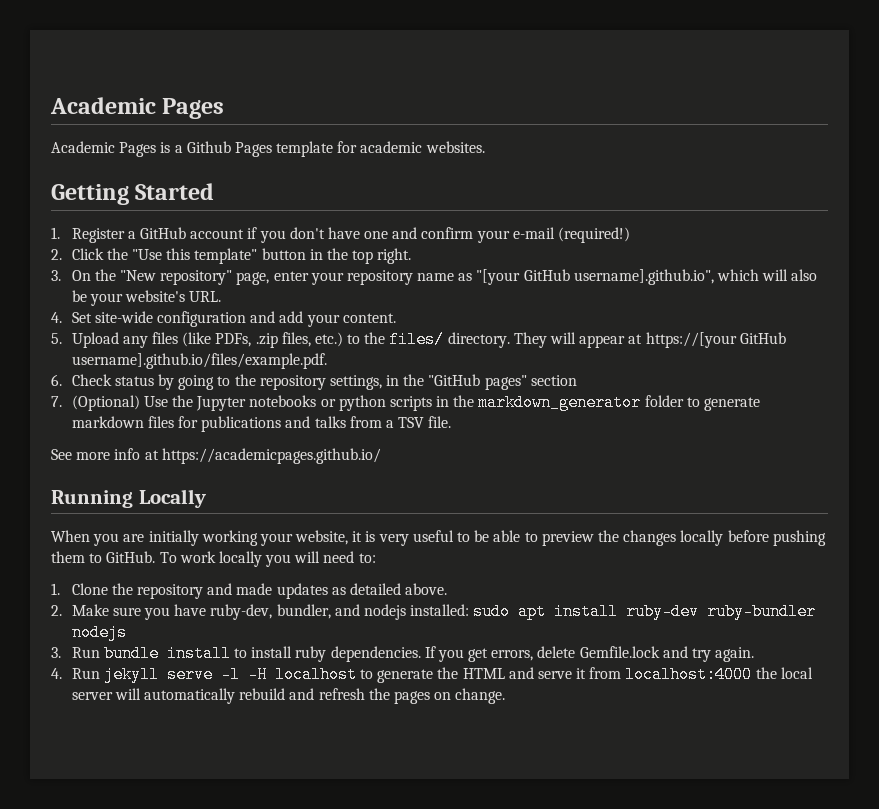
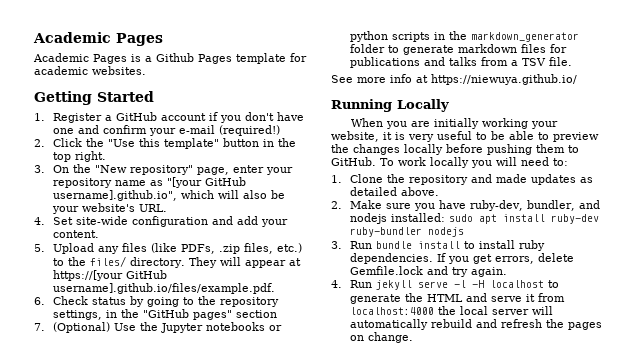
[161,448,381,464] https://academicpages.github.io/ -> [431,74,577,85] https://niewuya.github.io/

